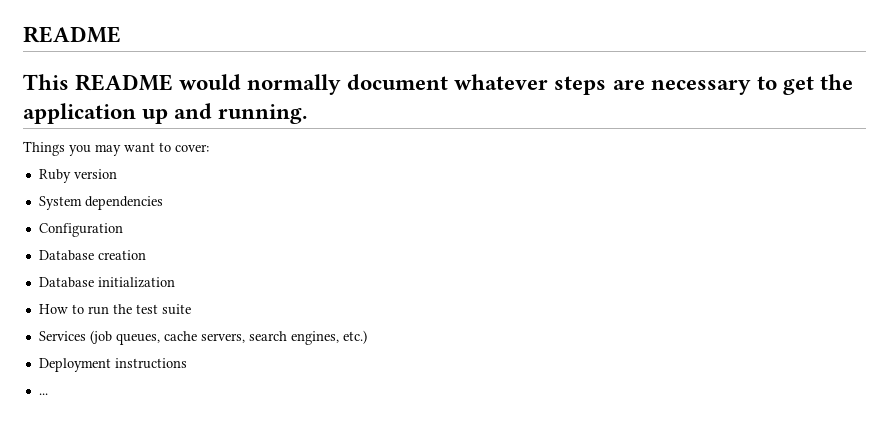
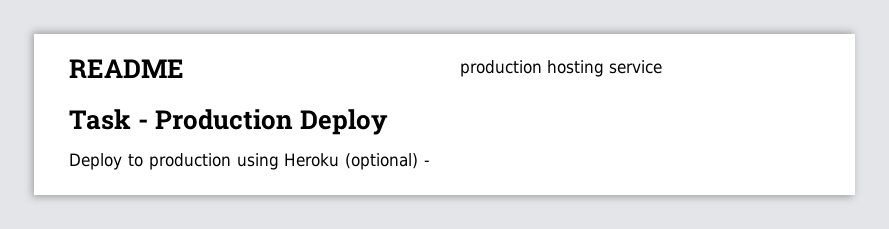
[23,74,853,95] [23,103,308,124] [23,141,209,156] [38,169,117,183] [38,196,163,210] [38,223,123,237] [38,250,146,261] [38,277,175,288] [38,304,191,315] [38,330,367,345] [38,358,187,372] [38,393,48,395] This README would normally document whatever steps are necessary to get the application up and running. // Things you may want to cover: // Ruby version // System dependencies // Configuration // Database creation // Database initialization // How to run the test suite // Services (job queues, cache servers, search engines, etc.) // Deployment instructions // ... -> [69,109,389,135] [69,153,430,170] [460,60,662,77] Task - Production Deploy // Deploy to production using Heroku (optional) - production hosting service

